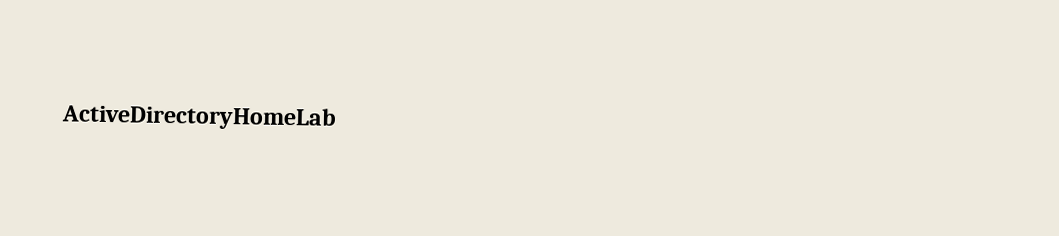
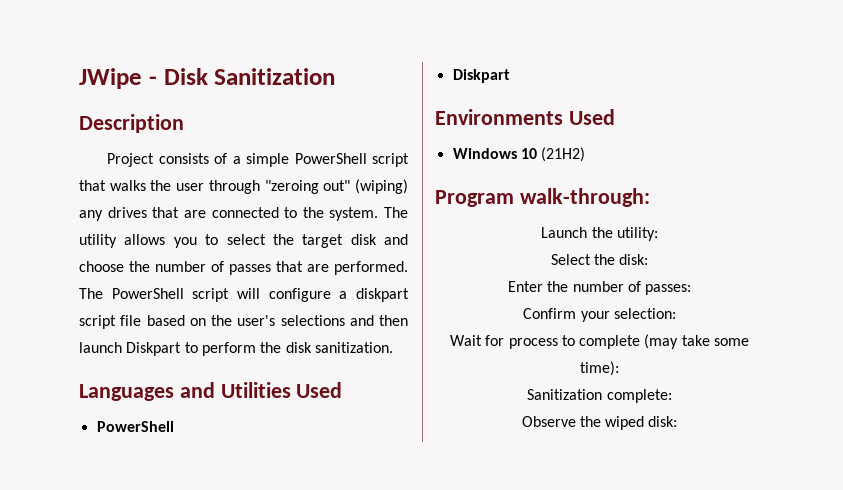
[61,104,337,131] ActiveDirectoryHomeLab -> [79,68,336,89] [79,114,184,133] [107,153,409,167] [79,179,409,194] [79,207,408,221] [79,234,408,248] [79,261,408,275] [79,288,410,302] [79,315,408,329] [79,342,393,356] [79,382,343,401] [96,421,174,432] [452,69,510,83] [435,109,615,125] [452,147,586,162] [435,188,650,207] [541,227,658,241] [550,254,649,265] [507,281,692,295] [523,308,676,322] [449,334,750,349] [580,361,619,376] [527,389,672,403] [521,416,678,430] JWipe - Disk Sanitization // Description // Project consists of a simple PowerShell script that walks the user through "zeroing out" (wiping) any drives that are connected to the system. The utility allows you to select the target disk and choose the number of passes that are performed. The PowerShell script will configure a diskpart script file based on the user's selections and then launch Diskpart to perform the disk sanitization. // Languages and Utilities Used // PowerShell // Diskpart // Environments Used // Windows 10 (21H2) // Program walk-through: // Launch the utility: // Select the disk: // Enter the number of passes: // Confirm your selection: // Wait for process to complete (may take some time): // Sanitization complete: // Observe the wiped disk:

